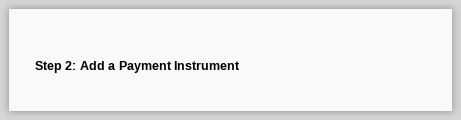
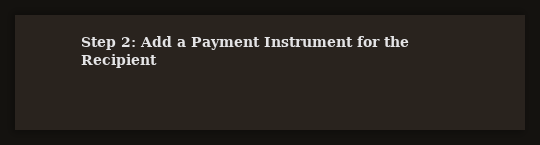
(240, 65) none -> [357,36,409,47] [81,54,157,68] for the Recipient

